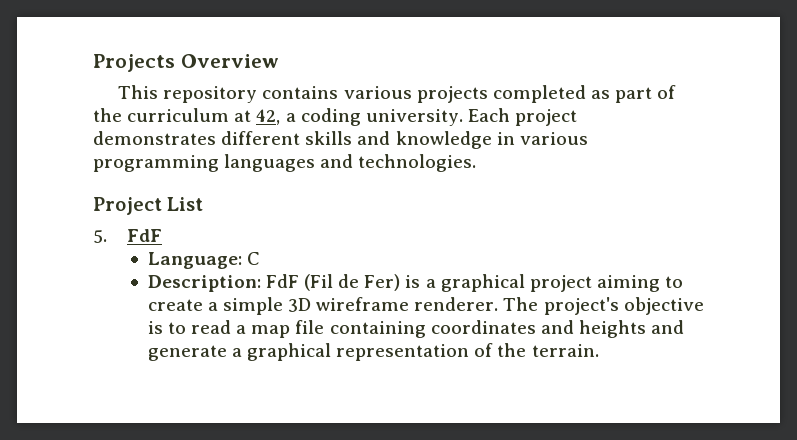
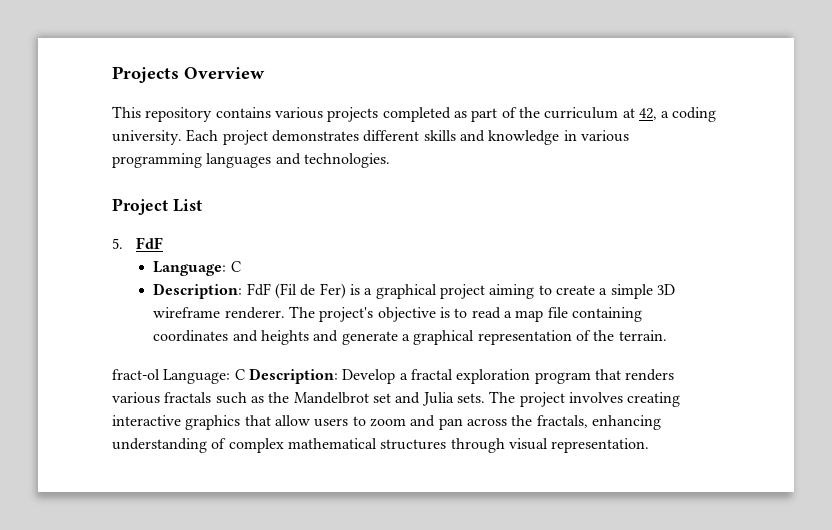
(599, 350) none -> [112,368,675,384] [112,391,681,407] [112,415,661,430] [112,438,650,453] // fract-ol Language: C Description: Develop a fractal exploration program that renders various fractals such as the Mandelbrot set and Julia sets. The project involves creating interactive graphics that allow users to zoom and pan across the fractals, enhancing understanding of complex mathematical structures through visual representation.

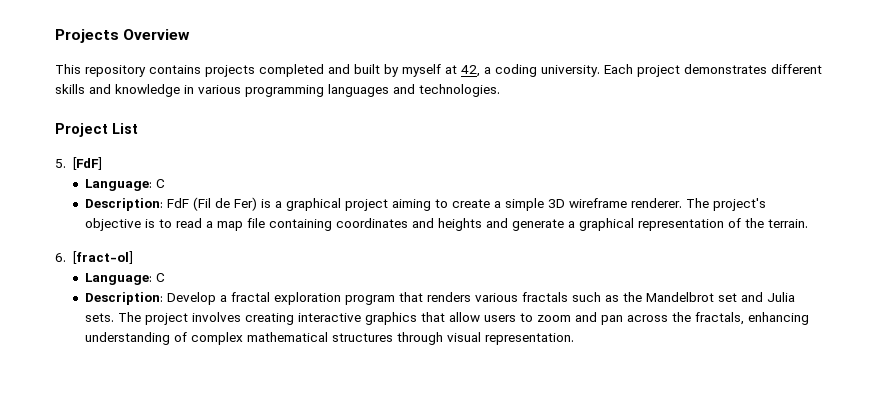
[274,107,323,119] various -> (201, 69) none
[453,107,619,122] as part of the curriculum -> [328,64,441,77] and built by myself
[135,237,163,249] FdF -> [72,157,102,170] [FdF]
[112,369,245,384] fract-ol Language: C -> [55,251,133,264] [84,273,165,285] 6. [fract-ol] // Language: C //

